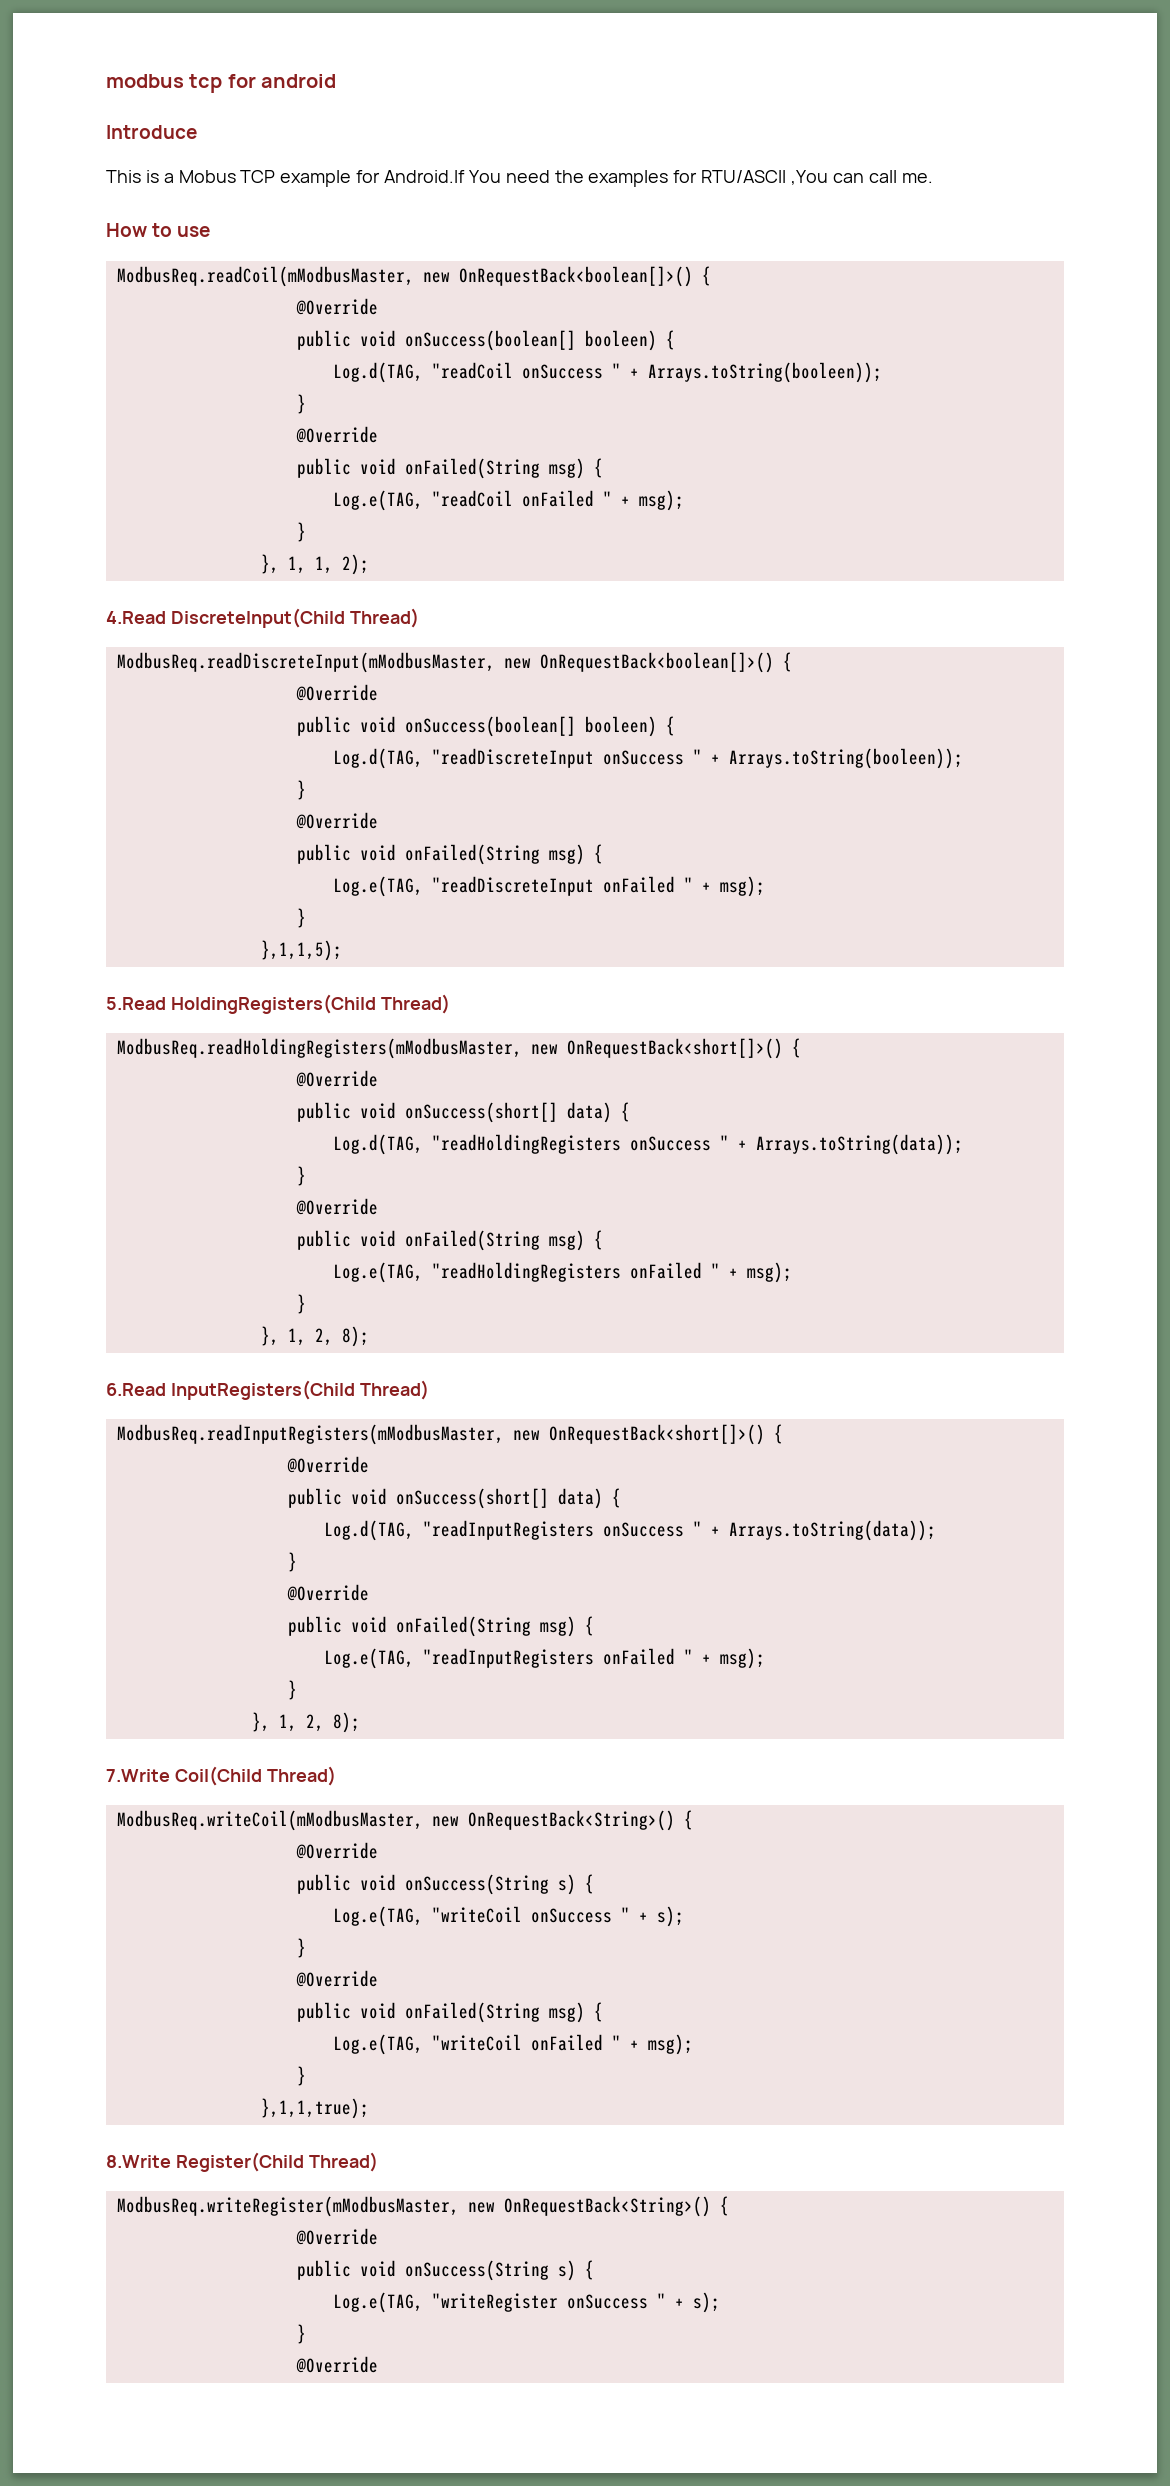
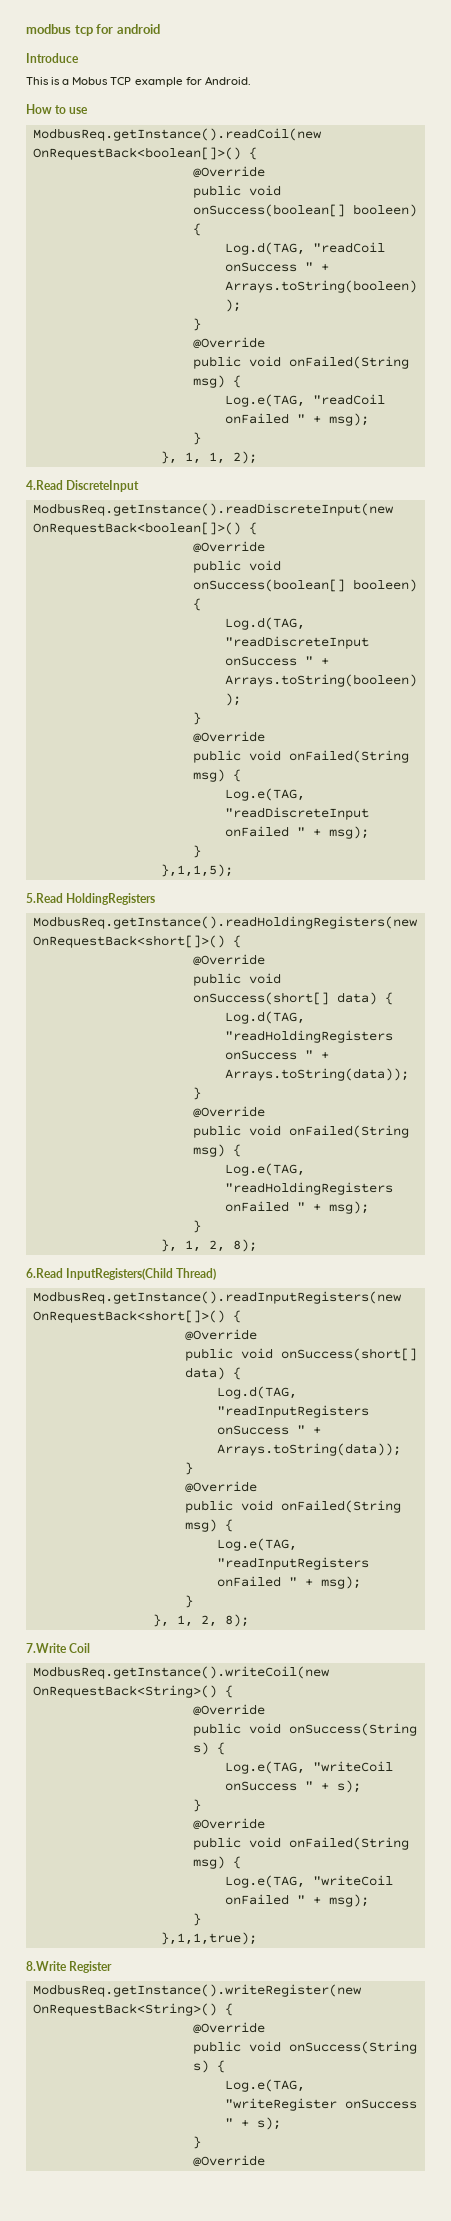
[384,170,933,187] Android.If You need the examples for RTU/ASCII ,You can call me. -> [204,76,251,85] Android.
[116,266,450,287] ModbusReq.readCoil(mModbusMaster, new -> [32,128,322,141] ModbusReq.getInstance().readCoil(new
[170,608,419,628] [116,652,531,673] DiscreteInput(Child Thread) // ModbusReq.readDiscreteInput(mModbusMaster, new -> [66,480,140,492] [32,503,394,516] DiscreteInput // ModbusReq.getInstance().readDiscreteInput(new
[170,994,450,1014] [116,1038,558,1059] HoldingRegisters(Child Thread) // ModbusReq.readHoldingRegisters(mModbusMaster, new -> [66,893,156,905] [32,916,418,929] HoldingRegisters // ModbusReq.getInstance().readHoldingRegisters(new
[116,1424,540,1445] ModbusReq.readInputRegisters(mModbusMaster, new -> [32,1291,402,1304] ModbusReq.getInstance().readInputRegisters(new
[174,1766,336,1786] [116,1810,459,1831] Coil(Child Thread) // ModbusReq.writeCoil(mModbusMaster, new -> [69,1643,91,1653] [32,1666,330,1679] Coil // ModbusReq.getInstance().writeCoil(new
[175,2152,378,2172] [116,2196,495,2217] Register(Child Thread) // ModbusReq.writeRegister(mModbusMaster, new -> [69,1961,113,1973] [32,1984,362,1997] Register // ModbusReq.getInstance().writeRegister(new

